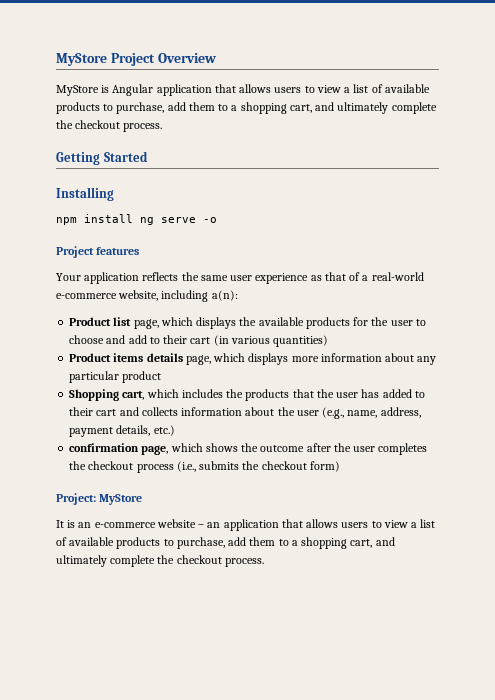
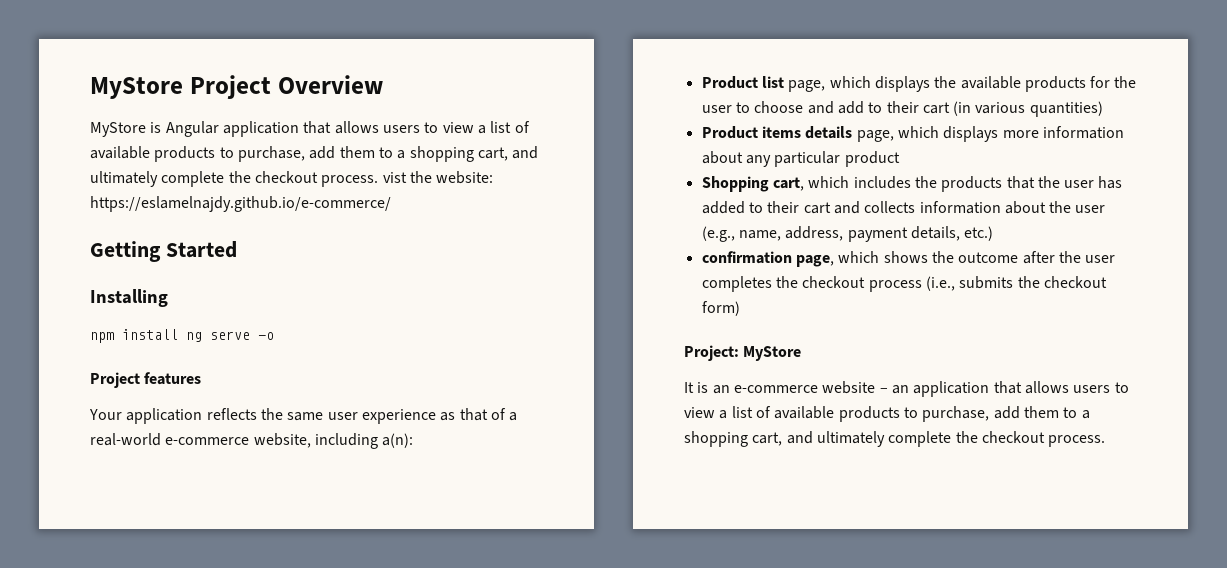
(163, 127) none -> [382,171,494,184] [90,196,391,212] vist the website: https://eslamelnajdy.github.io/e-commerce/

